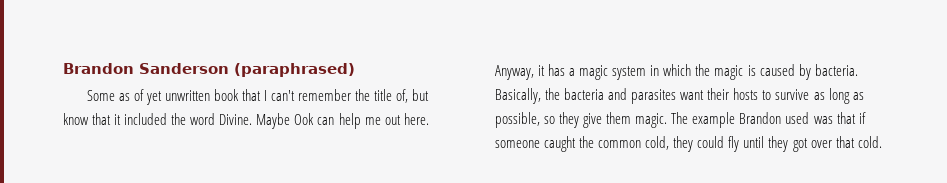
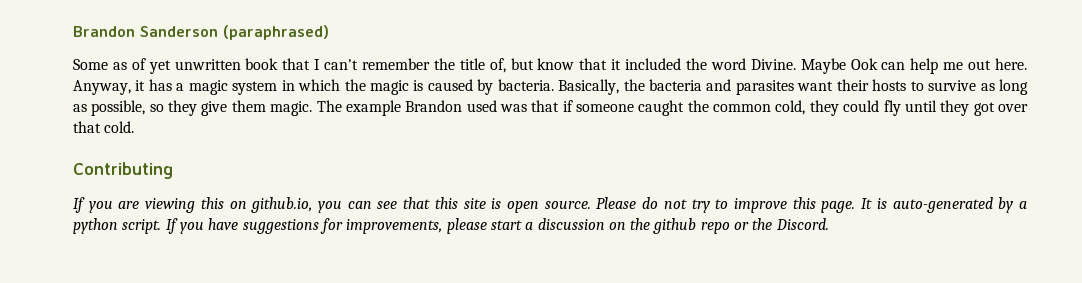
(882, 142) none -> [73,162,173,179] [73,197,1027,213] [73,218,829,234] // Contributing // If you are viewing this on github.io, you can see that this site is open source. Please do not try to improve this page. It is auto-generated by a python script. If you have suggestions for improvements, please start a discussion on the github repo or the Discord.

